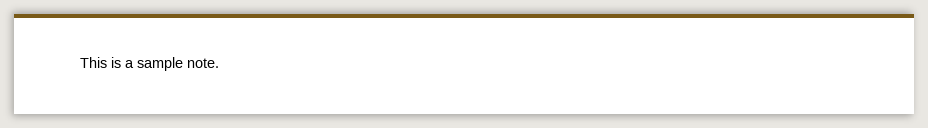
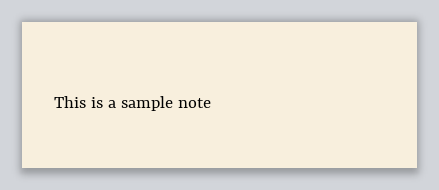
[187,58,219,68] note. -> [177,98,211,108] note

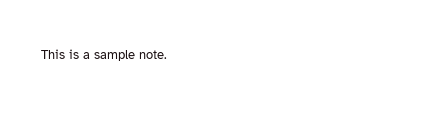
[177,98,211,108] note -> [139,50,167,59] note.

